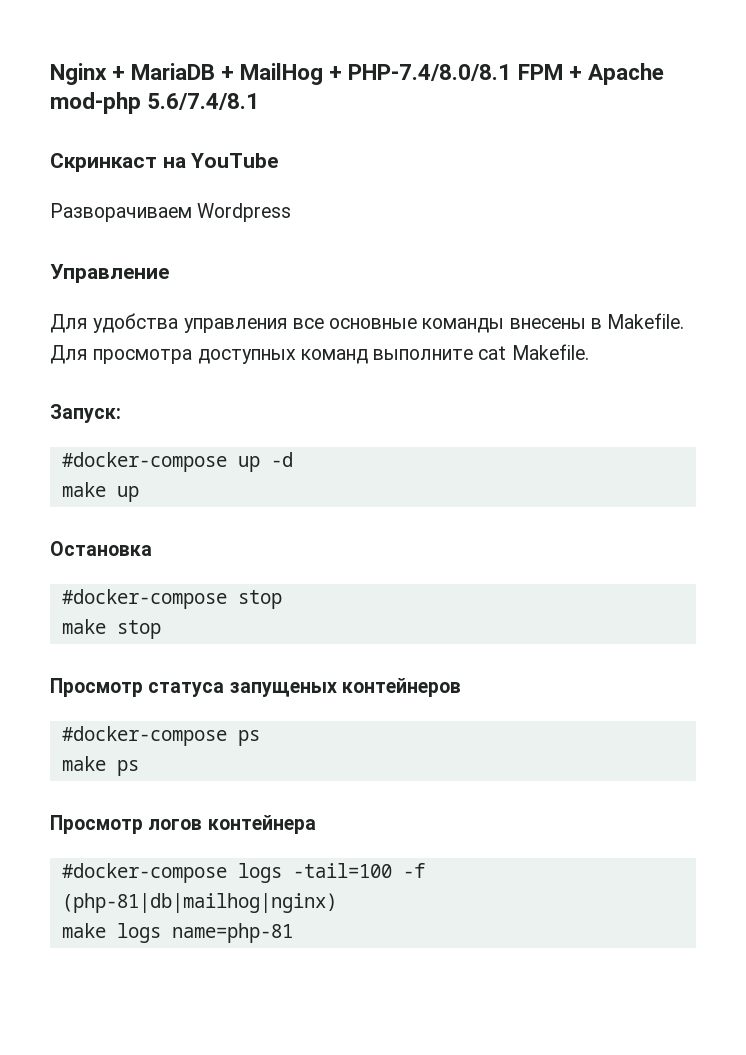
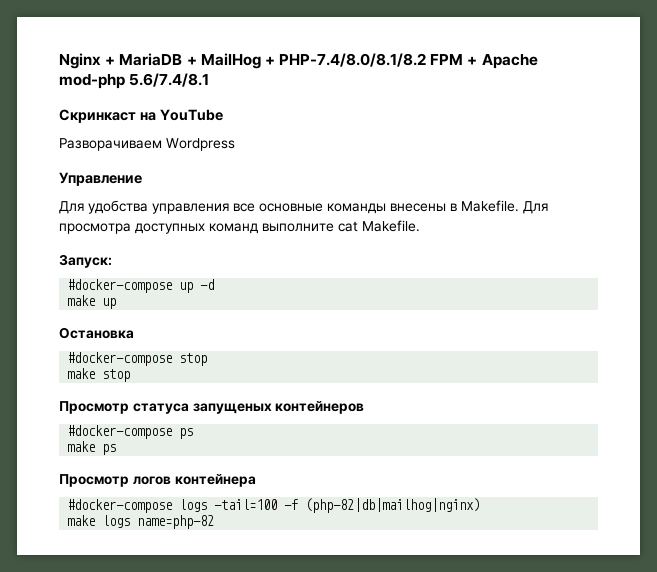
[348,64,512,81] PHP-7.4/8.0/8.1 -> [279,53,427,67] PHP-7.4/8.0/8.1/8.2
[61,893,337,913] (php-81|db|mailhog|nginx) -> [305,498,481,513] (php-82|db|mailhog|nginx)
[171,923,293,943] name=php-81 -> [137,515,215,529] name=php-82

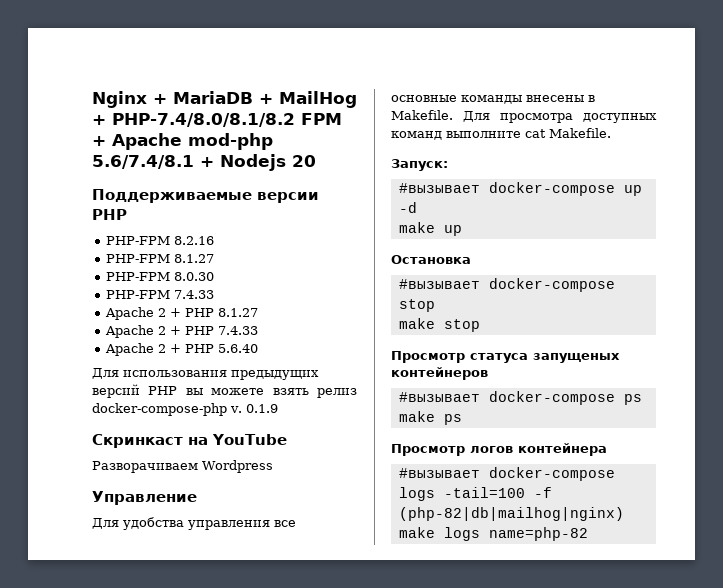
(210, 80) none -> [200,154,316,171] [92,189,319,203] [92,209,127,220] [106,236,215,245] [106,254,215,263] [106,272,215,281] [106,290,215,299] [105,307,259,320] [105,325,259,338] [105,343,259,356] [92,368,319,380] [92,384,357,398] [92,403,278,416] + Nodejs 20 // Поддерживаемые версии PHP // PHP-FPM 8.2.16 // PHP-FPM 8.1.27 // PHP-FPM 8.0.30 // PHP-FPM 7.4.33 // Apache 2 + PHP 8.1.27 // Apache 2 + PHP 7.4.33 // Apache 2 + PHP 5.6.40 // Для использования предыдущих версий PHP вы можете взять релиз docker-compose-php v. 0.1.9
[67,279,173,293] #docker-compose -> [398,182,615,196] #вызывает docker-compose
[67,352,173,366] #docker-compose -> [398,278,615,292] #вызывает docker-compose
[67,425,173,439] #docker-compose -> [398,391,615,405] #вызывает docker-compose
[67,499,173,513] #docker-compose -> [398,467,615,481] #вызывает docker-compose

